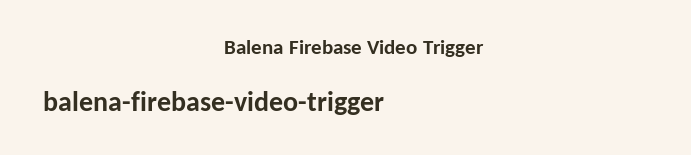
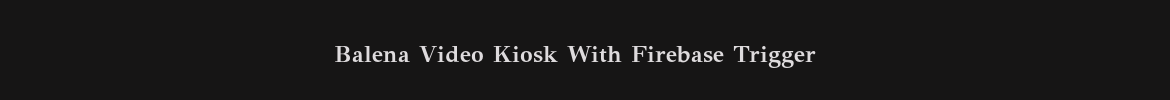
[288,40,418,54] Firebase Video -> [418,46,724,63] Video Kiosk With Firebase
[43,91,384,115] // balena-firebase-video-trigger -> (817, 57) none

